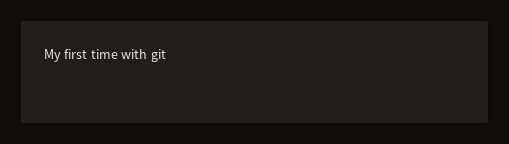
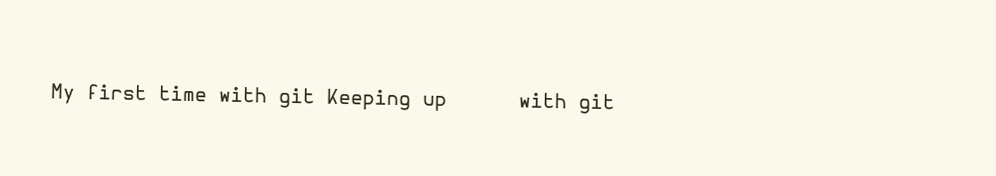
(166, 55) none -> [326,88,615,115] Keeping up with git

